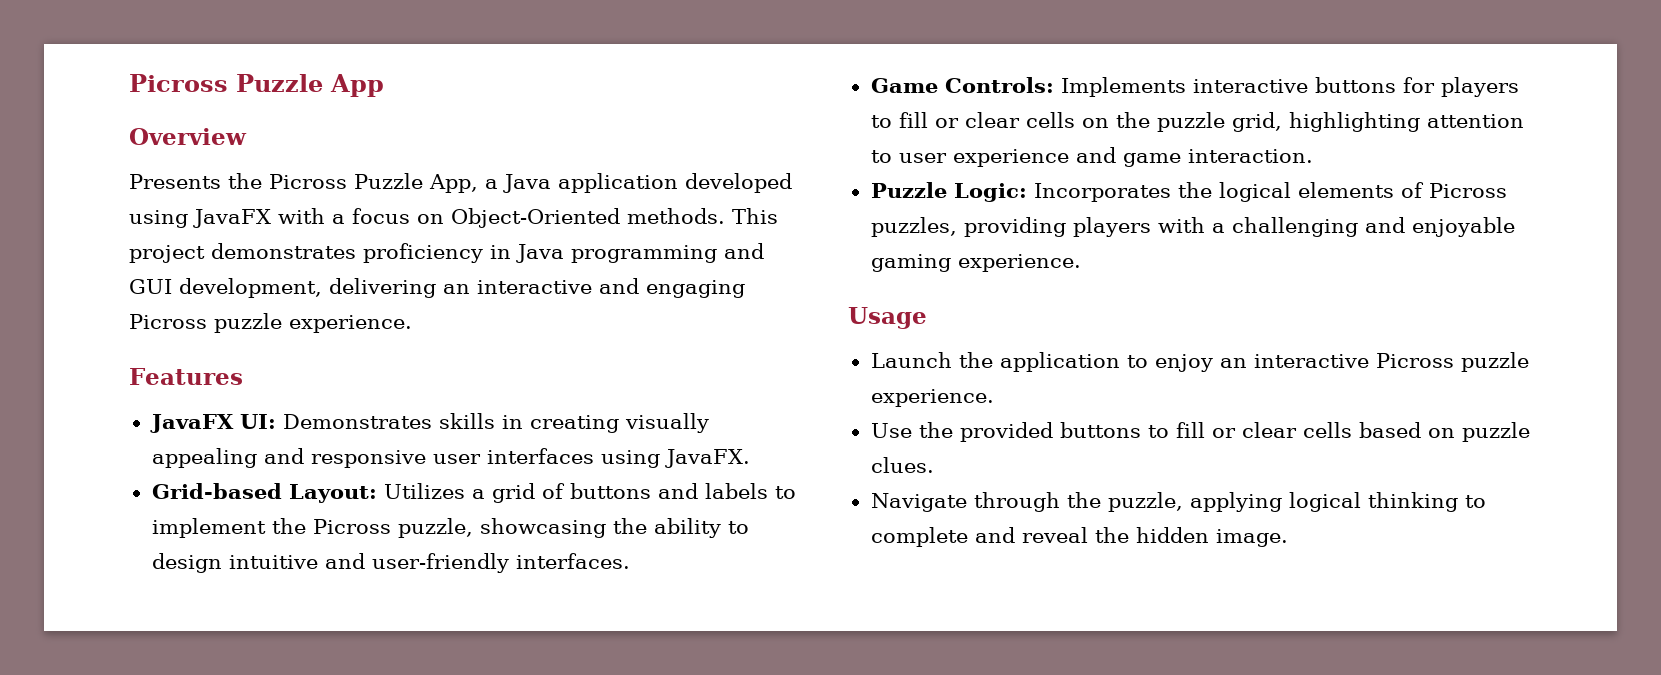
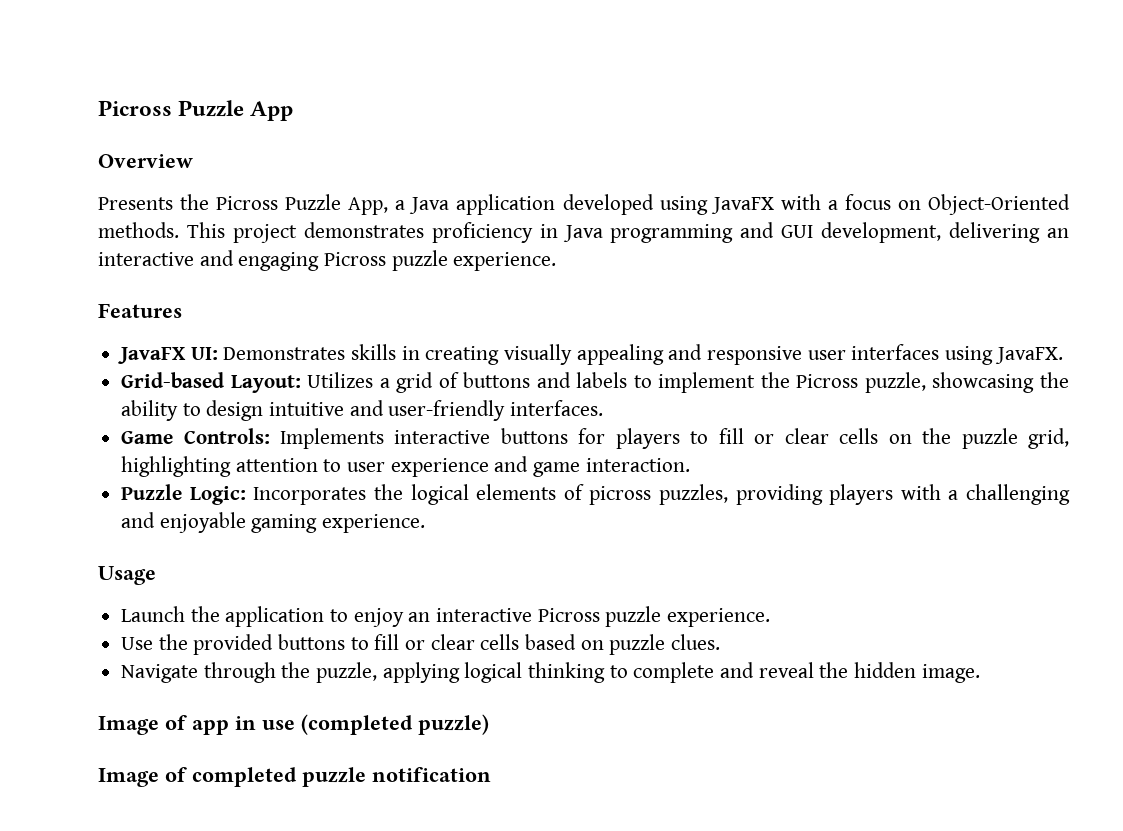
[1428,183,1507,198] Picross -> [589,486,652,505] picross
(1288, 538) none -> [98,714,489,735] [98,767,491,787] // Image of app in use (completed puzzle) // Image of completed puzzle notification

